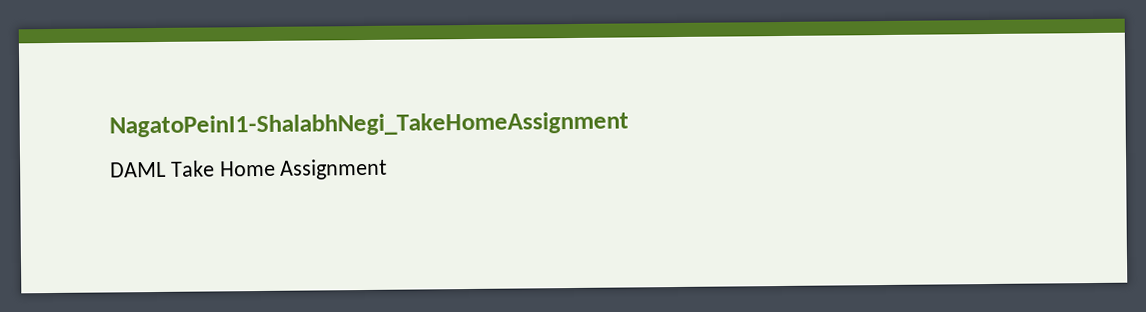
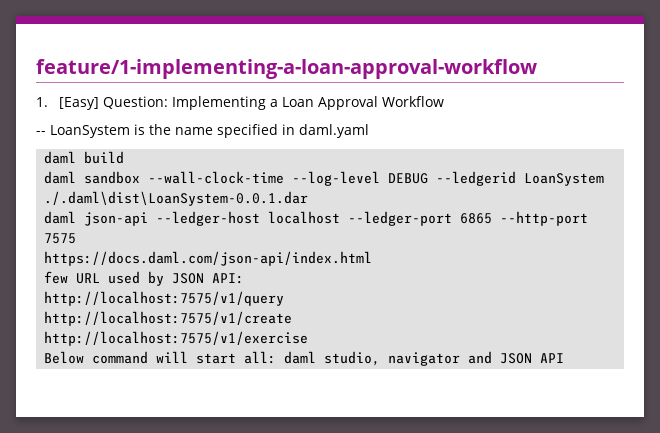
[109,111,629,138] [110,158,388,180] NagatoPeinI1-ShalabhNegi_TakeHomeAssignment // DAML Take Home Assignment -> [36,59,537,79] [36,96,445,110] [36,124,369,138] [44,151,125,164] [44,171,605,186] [44,191,309,206] [44,211,589,226] [44,233,77,244] [44,251,373,266] [44,271,245,286] [44,291,285,306] [44,311,293,326] [44,331,309,346] [44,351,565,366] feature/1-implementing-a-loan-approval-workflow // 1. [Easy] Question: Implementing a Loan Approval Workflow // -- LoanSystem is the name specified in daml.yaml // daml build // daml sandbox --wall-clock-time --log-level DEBUG --ledgerid LoanSystem ./.daml\dist\LoanSystem-0.0.1.dar // daml json-api --ledger-host localhost --ledger-port 6865 --http-port 7575 // https://docs.daml.com/json-api/index.html // few URL used by JSON API: // http://localhost:7575/v1/query // http://localhost:7575/v1/create // http://localhost:7575/v1/exercise // Below command will start all: daml studio, navigator and JSON API

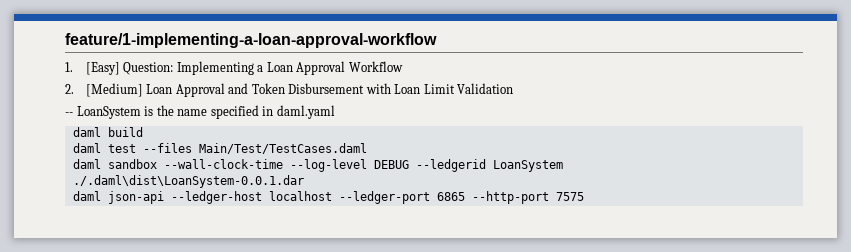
(445, 101) none -> [65,83,514,97] // 2. [Medium] Loan Approval and Token Disbursement with Loan Limit Validation
(125, 157) none -> [72,143,367,154] // daml test --files Main/Test/TestCases.daml
[44,251,373,266] [44,271,245,286] [44,291,285,306] [44,311,293,326] [44,331,309,346] [44,351,565,366] // https://docs.daml.com/json-api/index.html // few URL used by JSON API: // http://localhost:7575/v1/query // http://localhost:7575/v1/create // http://localhost:7575/v1/exercise // Below command will start all: daml studio, navigator and JSON API -> (584, 196) none

